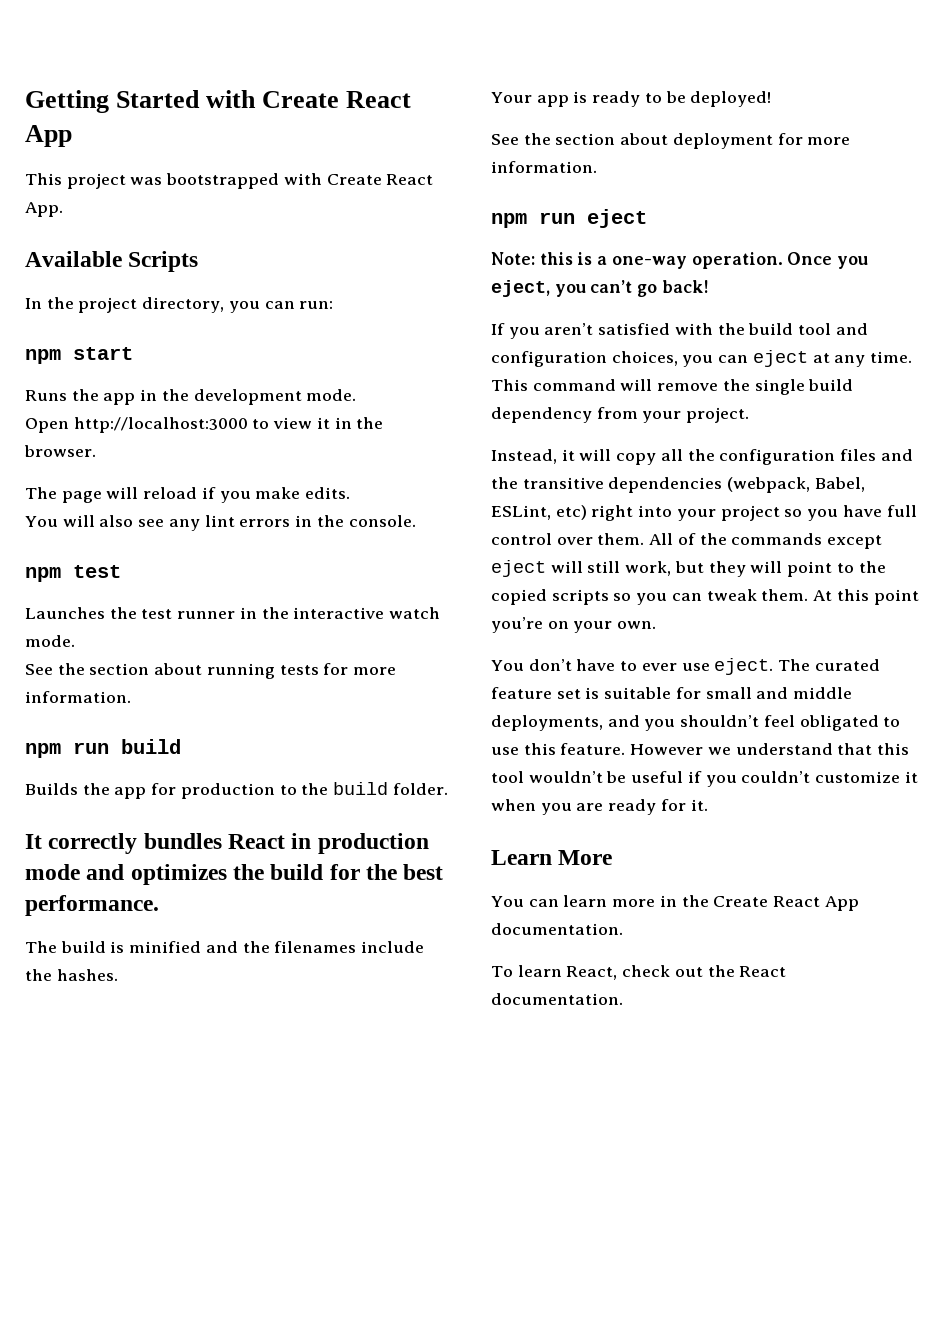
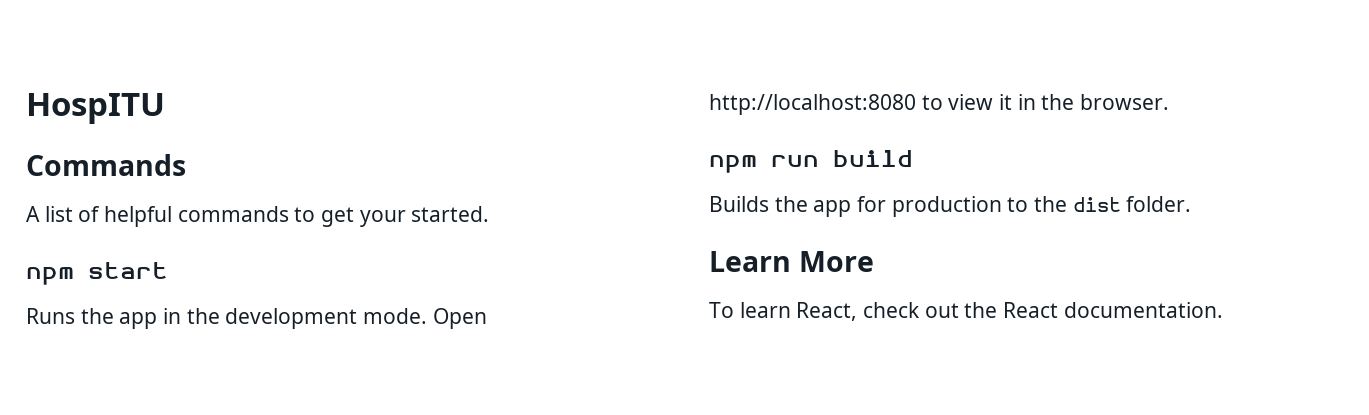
[25,90,412,113] [25,125,72,147] [25,173,434,189] [25,202,63,217] [25,251,199,272] [25,297,334,313] Getting Started with Create React App // This project was bootstrapped with Create React App. // Available Scripts // In the project directory, you can run: -> [26,93,165,124] [26,154,186,176] [26,206,490,227] HospITU // Commands // A list of helpful commands to get your started.
[25,417,248,433] // Open http://localhost:3000 -> [432,308,487,329] [709,94,916,115] Open http://localhost:8080
[25,487,351,503] [25,515,416,531] [25,565,121,582] [25,607,441,619] [25,635,75,647] [25,663,397,679] [25,691,131,703] // The page will reload if you make edits. // You will also see any lint errors in the console. // npm test // Launches the test runner in the interactive watch mode. // See the section about running tests for more information. -> (1170, 102) none
[333,782,389,795] build -> [1072,197,1121,212] dist
[25,833,429,854] [25,864,444,885] [25,895,159,916] [25,941,425,953] [25,969,118,981] [491,91,772,107] [491,133,851,149] [491,161,597,173] [491,209,647,228] [491,252,869,269] [491,280,709,297] [491,323,868,339] [491,350,913,367] [491,379,854,395] [491,407,750,423] [491,449,913,465] [491,477,865,493] [491,505,917,521] [491,533,883,549] [491,560,886,577] [491,589,919,605] [491,617,657,633] [491,658,880,675] [491,687,853,699] [491,715,901,731] [491,743,910,755] [491,771,918,787] [491,799,708,815] [491,850,613,865] [491,895,859,911] [491,923,623,935] It correctly bundles React in production mode and optimizes the build for the best performance. // The build is minified and the filenames include the hashes. // Your app is ready to be deployed! // See the section about deployment for more information. // npm run eject // Note: this is a one-way operation. Once you eject, you can’t go back! // If you aren’t satisfied with the build tool and configuration choices, you can eject at any time. This command will remove the single build dependency from your project. // Instead, it will copy all the configuration files and the transitive dependencies (webpack, Babel, ESLint, etc) right into your project so you have full control over them. All of the commands except eject will still work, but they will point to the copied scripts so you can tweak them. At this point you’re on your own. // You don’t have to ever use eject. The curated feature set is suitable for small and middle deployments, and you shouldn’t feel obligated to use this feature. However we understand that this tool wouldn’t be useful if you couldn’t customize it when you are ready for it. // Learn More // You can learn more in the Create React App documentation. -> [709,251,874,272] Learn More

